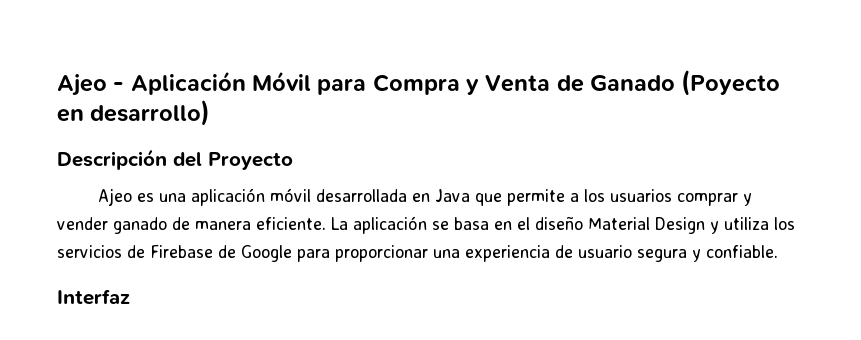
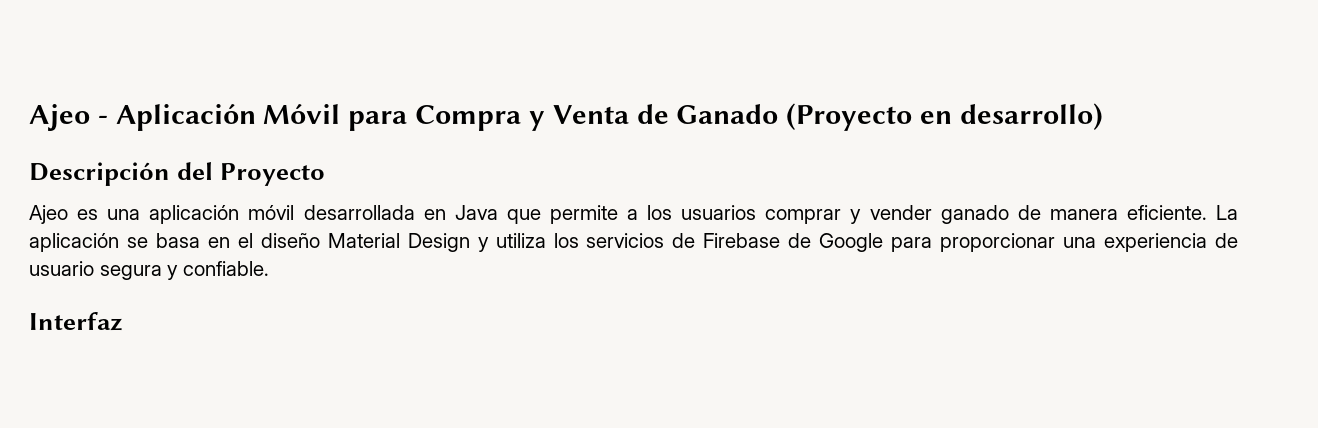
[681,70,781,96] (Poyecto -> [786,103,913,131] (Proyecto

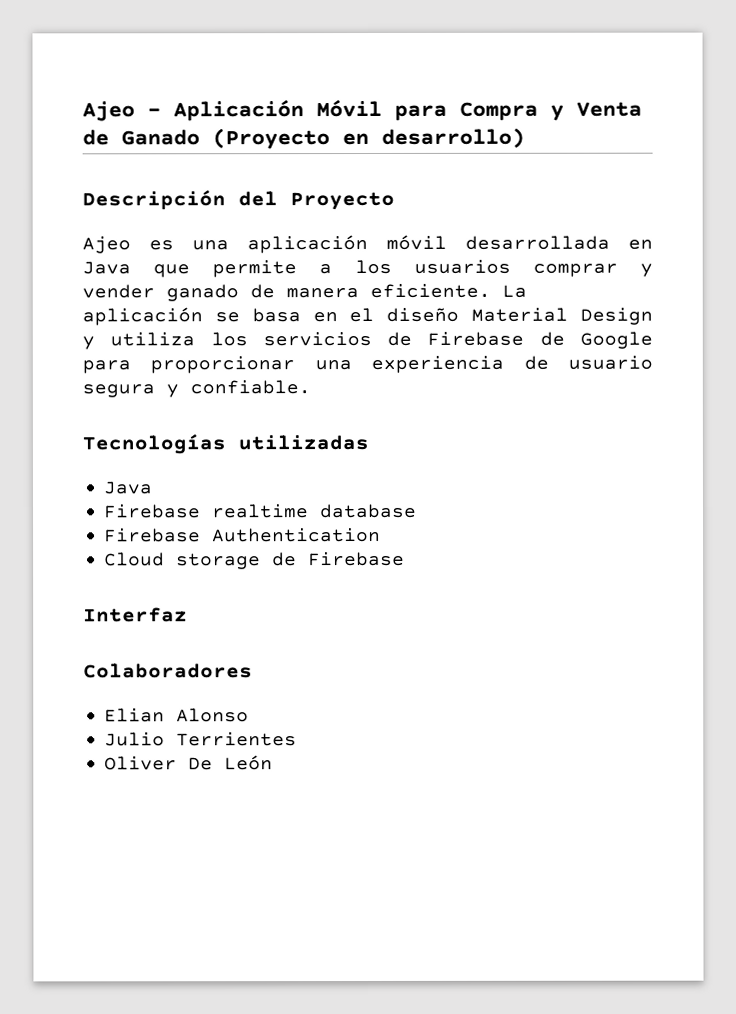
[29,312,123,331] Interfaz -> [82,434,369,455] [103,481,153,495] [103,503,418,519] [104,527,382,543] [104,551,406,570] [83,607,188,623] [83,663,253,679] [104,708,250,723] [104,732,298,747] [104,755,274,771] Tecnologías utilizadas // Java // Firebase realtime database // Firebase Authentication // Cloud storage de Firebase // Interfaz // Colaboradores // Elian Alonso // Julio Terrientes // Oliver De León

